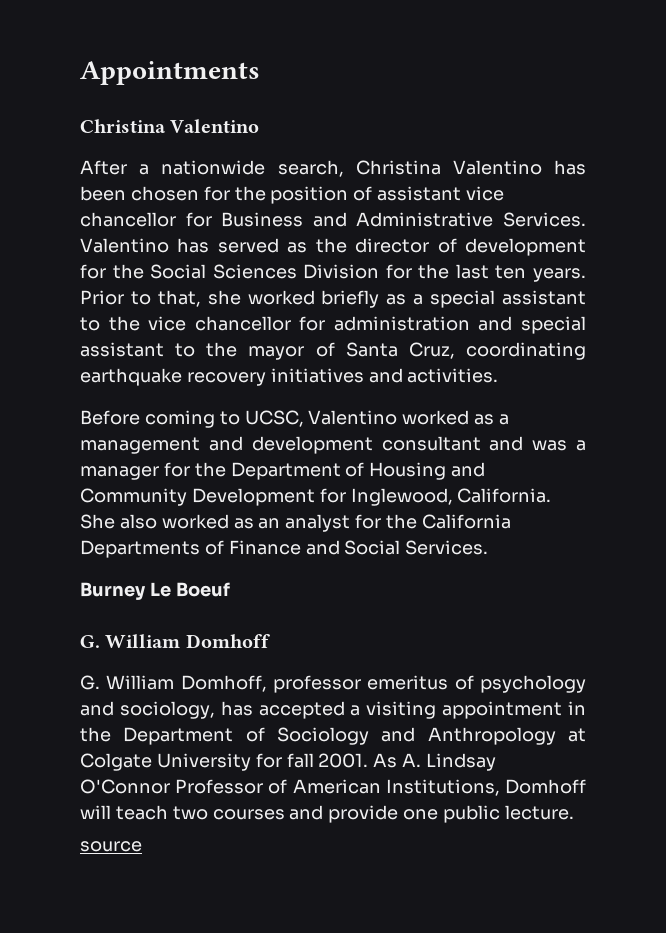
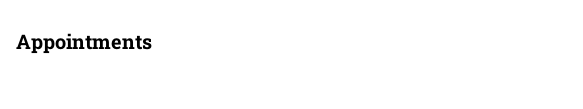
[80,119,260,133] [80,160,586,177] [80,186,505,204] [80,212,586,227] [80,238,587,256] [80,264,586,282] [80,290,587,308] [80,316,586,334] [80,342,586,360] [80,368,499,386] [80,410,510,428] [80,436,586,454] [80,462,486,480] [80,488,552,506] [80,514,511,532] [80,540,489,558] [80,582,230,600] [80,634,270,648] [80,675,586,693] [80,701,586,719] [80,727,586,745] [80,753,497,771] [80,779,586,796] [80,805,574,823] [80,841,142,852] // Christina Valentino // After a nationwide search, Christina Valentino has been chosen for the position of assistant vice chancellor for Business and Administrative Services. Valentino has served as the director of development for the Social Sciences Division for the last ten years. Prior to that, she worked briefly as a special assistant to the vice chancellor for administration and special assistant to the mayor of Santa Cruz, coordinating earthquake recovery initiatives and activities. // Before coming to UCSC, Valentino worked as a management and development consultant and was a manager for the Department of Housing and Community Development for Inglewood, California. She also worked as an analyst for the California Departments of Finance and Social Services. // Burney Le Boeuf // G. William Domhoff // G. William Domhoff, professor emeritus of psychology and sociology, has accepted a visiting appointment in the Department of Sociology and Anthropology at Colgate University for fall 2001. As A. Lindsay O'Connor Professor of American Institutions, Domhoff will teach two courses and provide one public lecture. // source -> (152, 43) none

